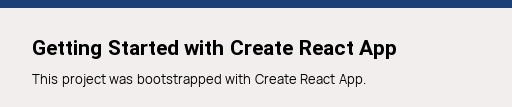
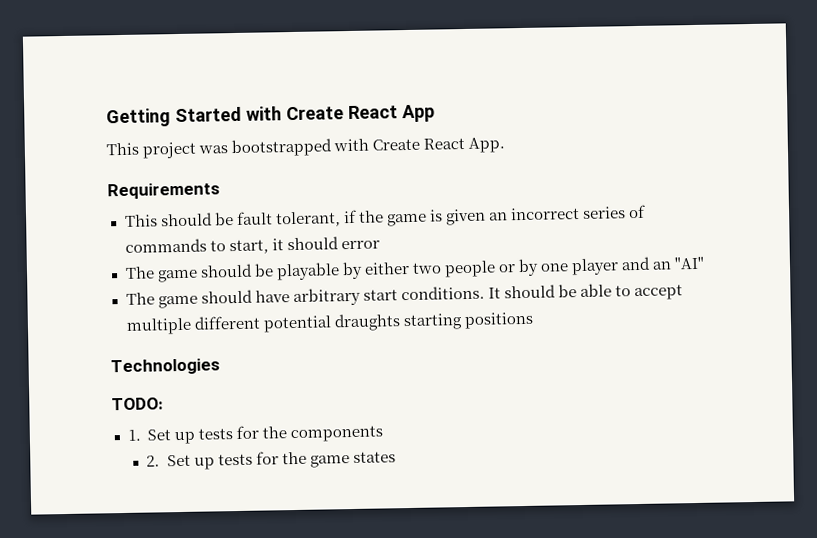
(366, 80) none -> [107,182,220,200] [124,204,647,228] [124,236,380,255] [124,256,706,283] [125,283,684,309] [125,311,534,335] [110,358,220,376] [111,397,164,411] [127,425,384,445] [146,451,397,470] // Requirements // This should be fault tolerant, if the game is given an incorrect series of commands to start, it should error // The game should be playable by either two people or by one player and an "AI" // The game should have arbitrary start conditions. It should be able to accept multiple different potential draughts starting positions // Technologies // TODO: // 1. Set up tests for the components // 2. Set up tests for the game states

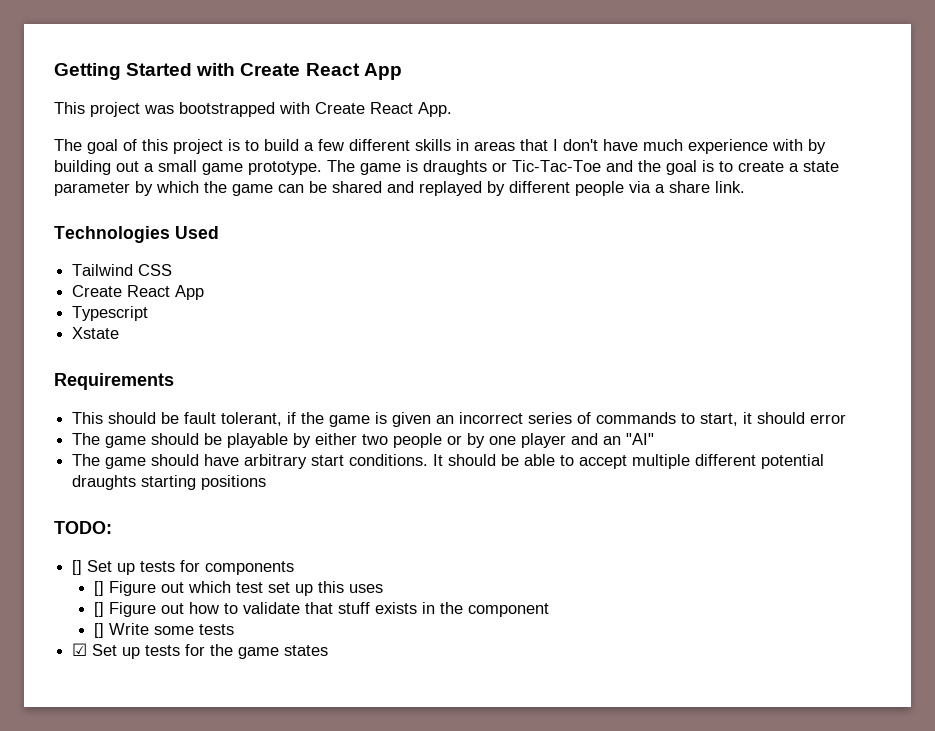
(506, 145) none -> [54,139,826,154] [54,160,839,175] [54,181,745,196] [54,226,219,243] [72,264,173,276] [72,285,205,300] [72,306,149,321] [72,327,120,339] // The goal of this project is to build a few different skills in areas that I don't have much experience with by building out a small game prototype. The game is draughts or Tic-Tac-Toe and the goal is to create a state parameter by which the game can be shared and replayed by different people via a share link. // Technologies Used // Tailwind CSS // Create React App // Typescript // Xstate
[110,358,220,376] // Technologies -> (267, 482) none
[127,425,288,445] 1. Set up tests for the -> [72,560,201,575] [] Set up tests for
[146,455,161,467] 2. -> [94,581,384,596] [94,602,550,617] [94,623,235,638] [72,643,88,656] [] Figure out which test set up this uses // [] Figure out how to validate that stuff exists in the component // [] Write some tests // ☑

